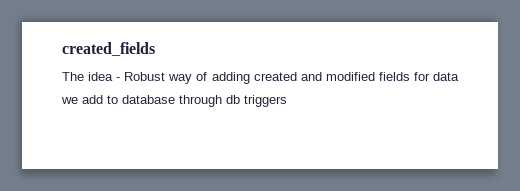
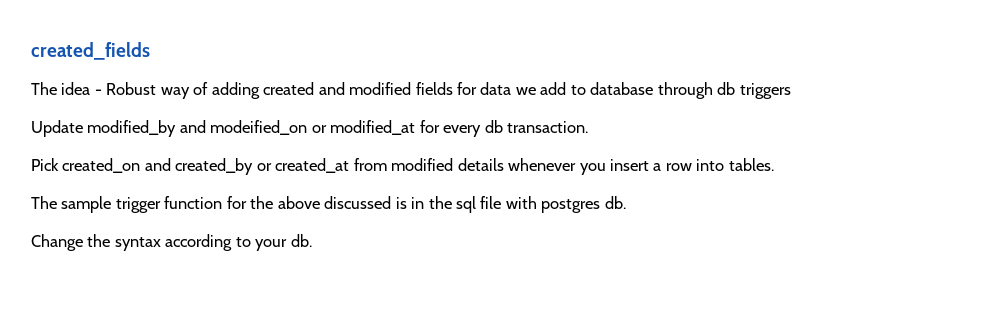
(287, 101) none -> [31,120,589,137] [31,158,774,175] [31,196,626,213] [31,234,312,251] // Update modified_by and modeified_on or modified_at for every db transaction. // Pick created_on and created_by or created_at from modified details whenever you insert a row into tables. // The sample trigger function for the above discussed is in the sql file with postgres db. // Change the syntax according to your db.

